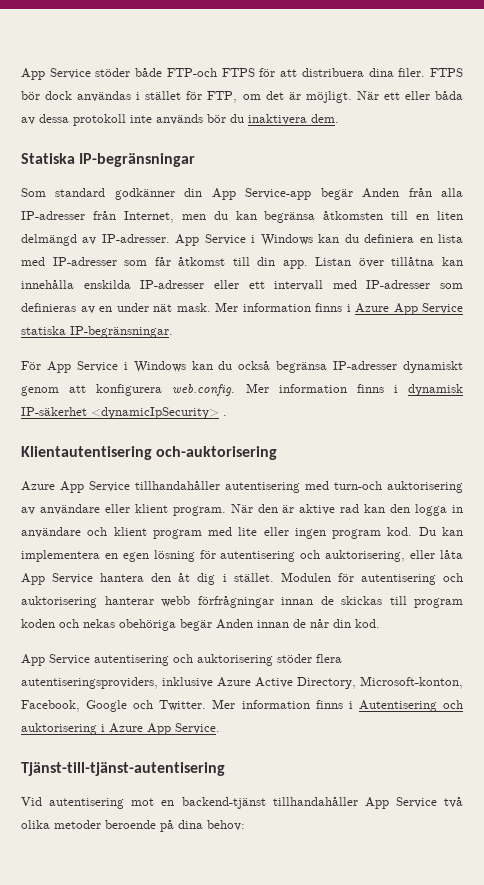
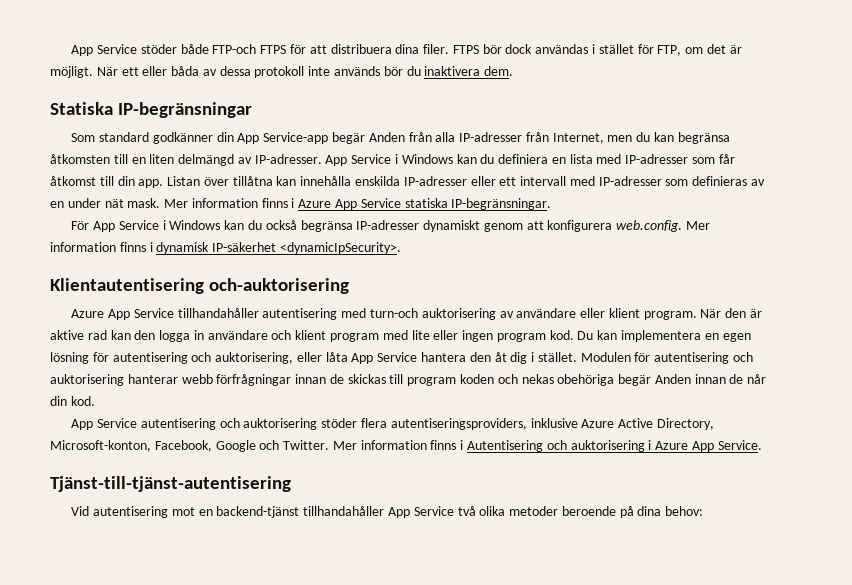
[91,407,227,419] <dynamicIpSecurity> . -> [279,242,401,254] <dynamicIpSecurity>.

